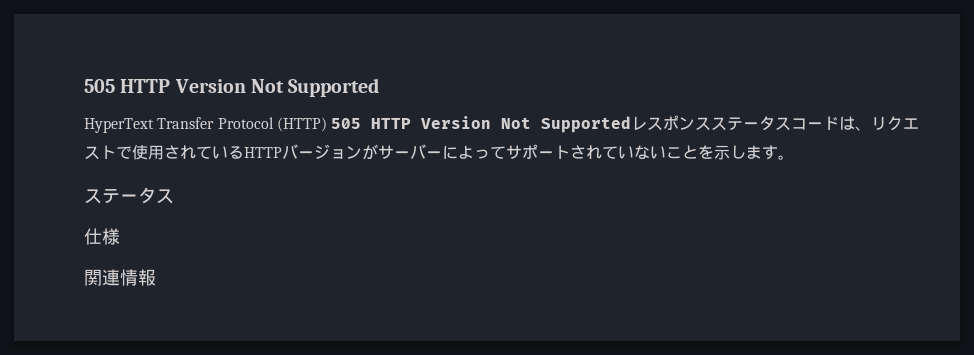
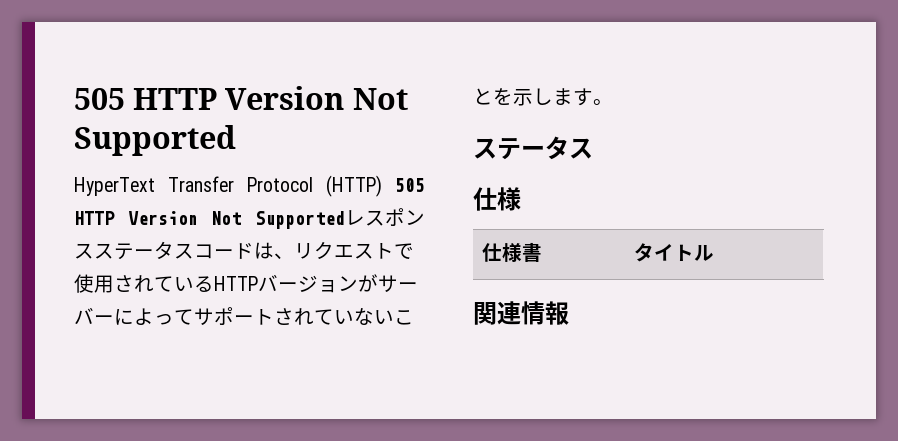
(120, 236) none -> [481,242,542,262] [633,243,714,262] // 仕様書 | タイトル

